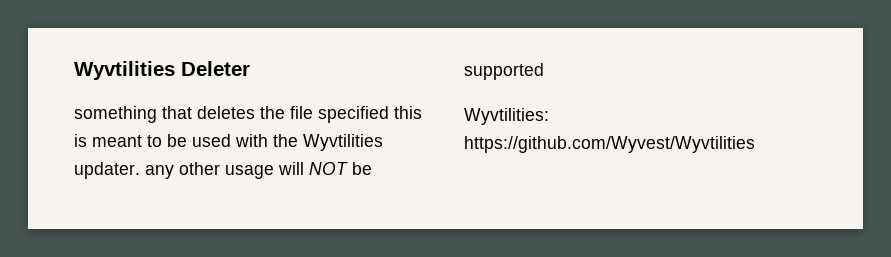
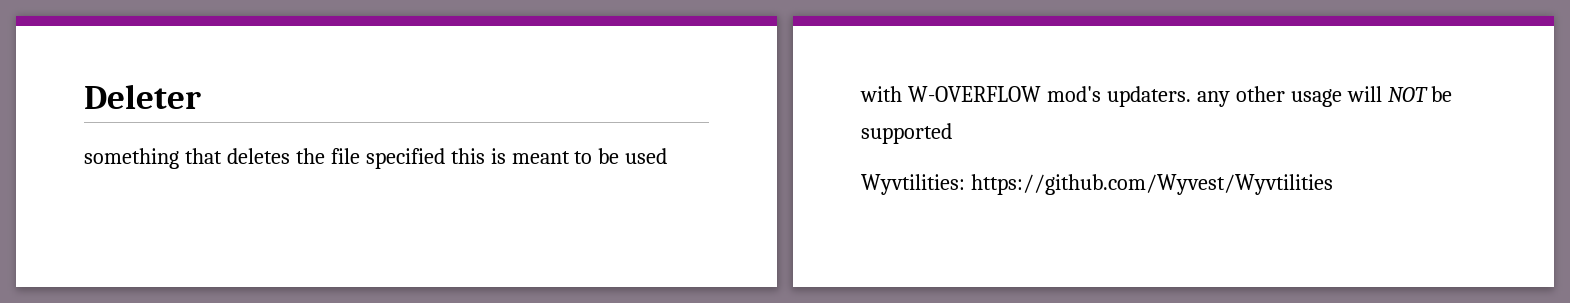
[74,61,175,80] Wyvtilities -> (84, 96) none
[273,134,383,151] [74,162,140,179] the Wyvtilities updater. -> [907,86,1191,107] W-OVERFLOW mod's updaters.

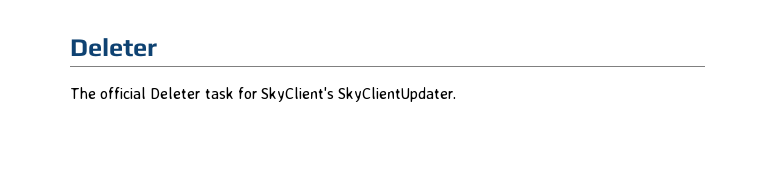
[84,148,668,169] [860,86,1453,107] [861,123,952,144] [861,174,1333,195] something that deletes the file specified this is meant to be used with W-OVERFLOW mod's updaters. any other usage will NOT be supported // Wyvtilities: https://github.com/Wyvest/Wyvtilities -> [70,87,457,102] The official Deleter task for SkyClient's SkyClientUpdater.

